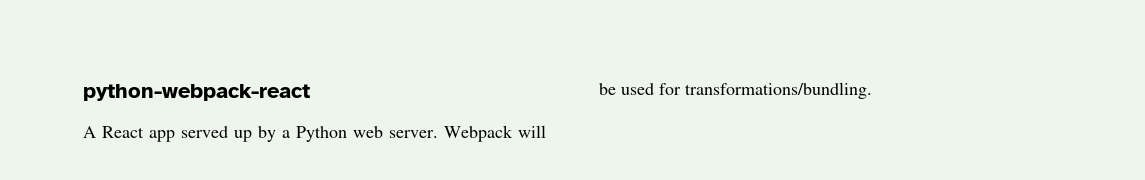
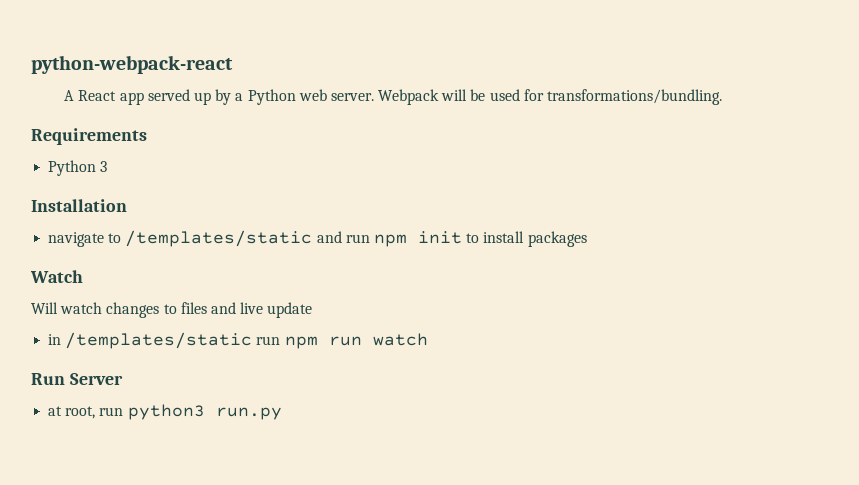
(872, 90) none -> [31,128,147,145] [48,160,108,176] [31,199,127,212] [48,230,587,247] [30,270,83,283] [31,302,313,318] [48,332,428,349] [31,373,123,385] [48,404,282,420] // Requirements // Python 3 // Installation // navigate to /templates/static and run npm init to install packages // Watch // Will watch changes to files and live update // in /templates/static run npm run watch // Run Server // at root, run python3 run.py

